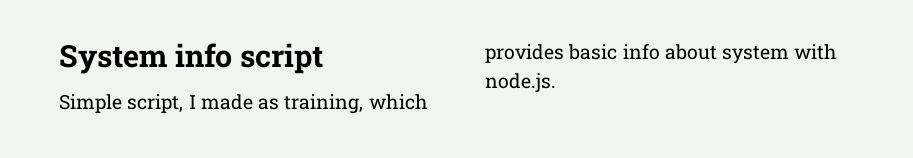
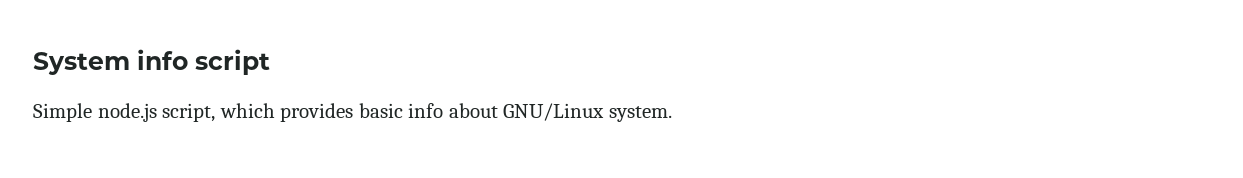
[127,94,364,114] script, I made as training, -> [97,103,216,122] node.js script,
[722,44,838,64] [485,73,556,93] system with node.js. -> [503,103,672,122] GNU/Linux system.

